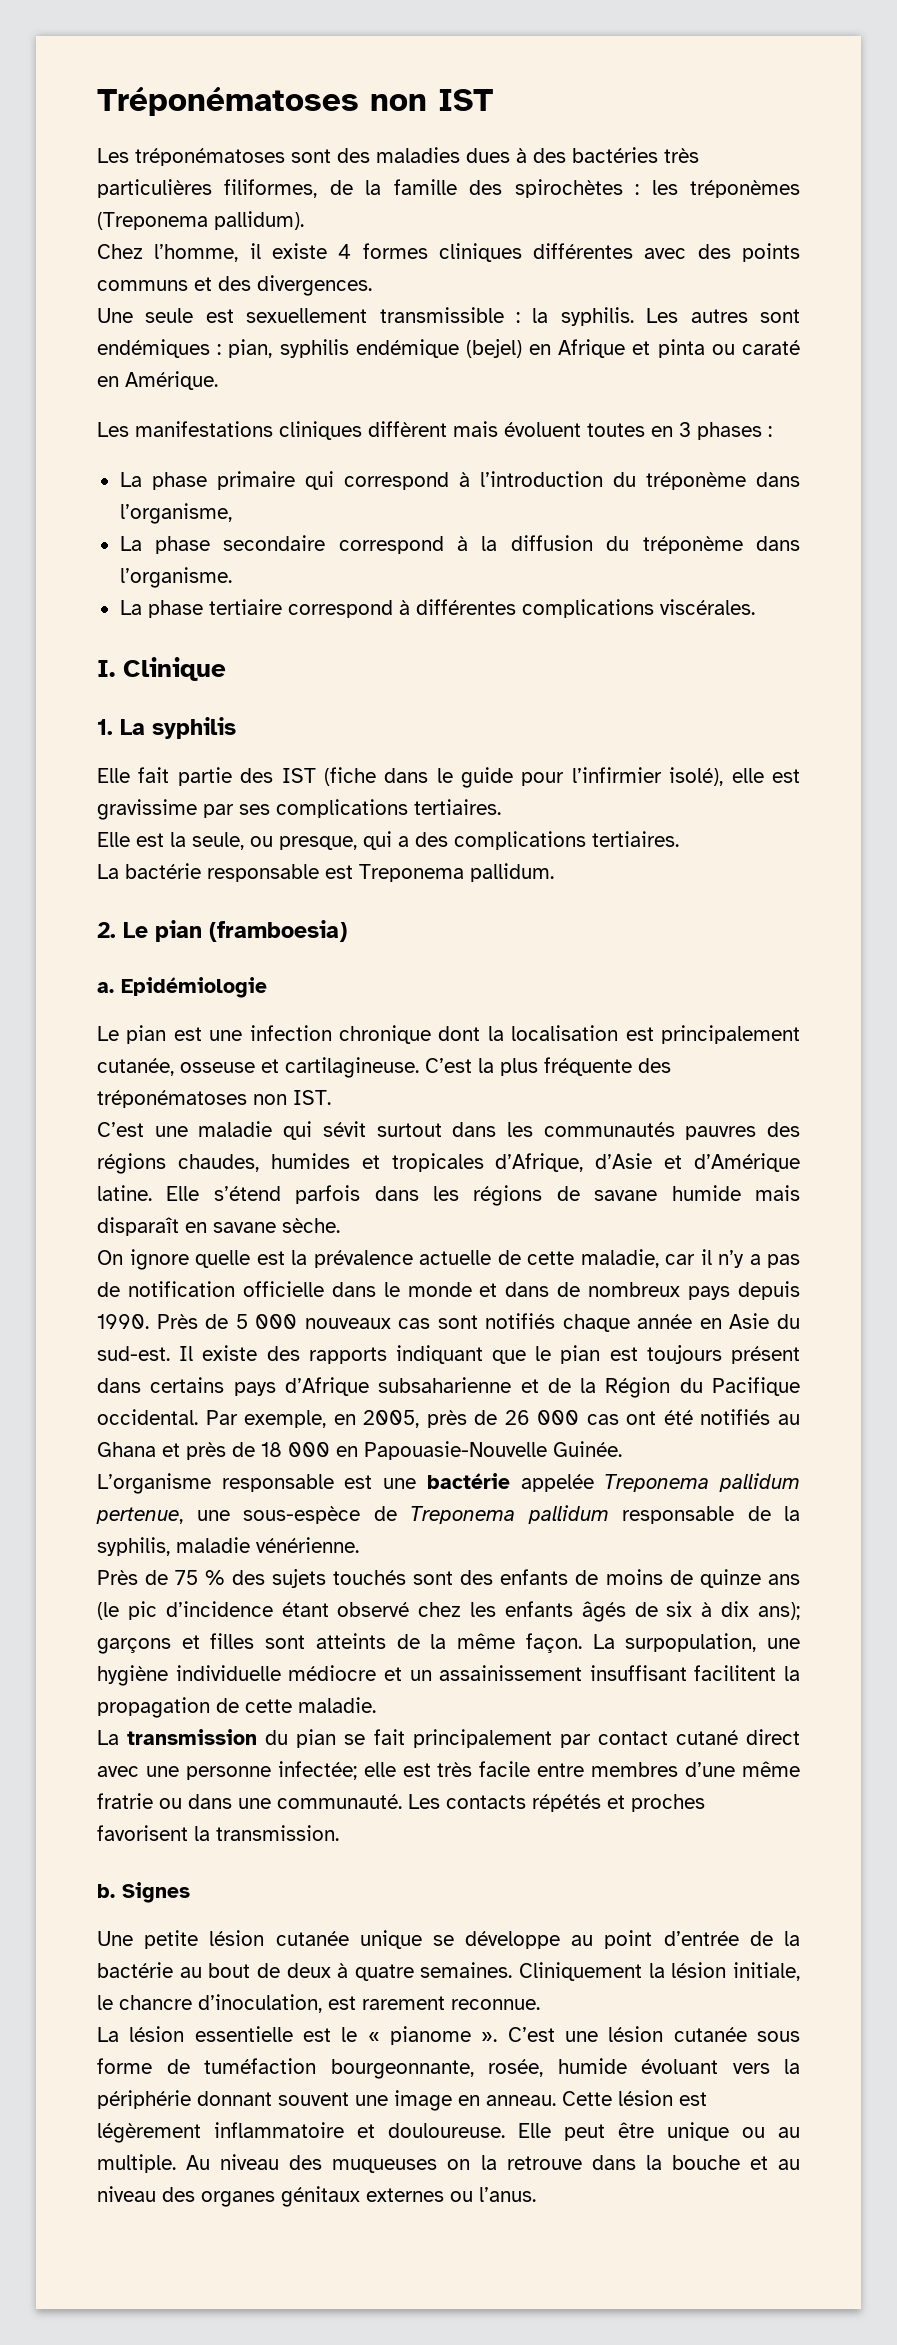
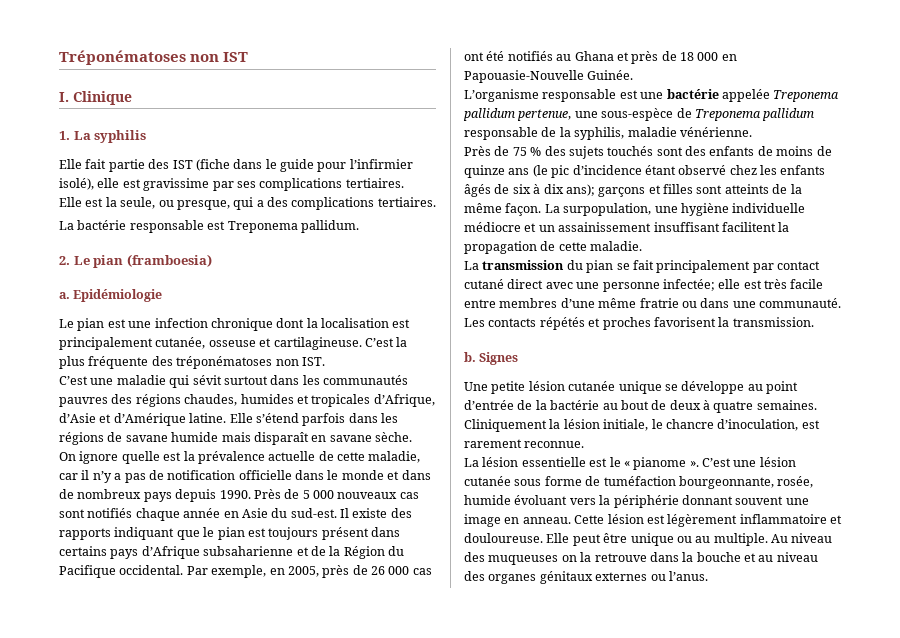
[97,147,699,166] [97,179,801,198] [97,211,304,230] [97,243,800,262] [97,275,372,296] [97,307,800,326] [97,339,800,358] [97,371,218,390] [97,421,772,440] [119,471,800,490] [119,503,232,524] [119,535,800,554] [119,567,232,588] [119,599,755,618] // Les tréponématoses sont des maladies dues à des bactéries très particulières filiformes, de la famille des spirochètes : les tréponèmes (Treponema pallidum). // Chez l’homme, il existe 4 formes cliniques différentes avec des points communs et des divergences. // Une seule est sexuellement transmissible : la syphilis. Les autres sont endémiques : pian, syphilis endémique (bejel) en Afrique et pinta ou caraté en Amérique. // Les manifestations cliniques diffèrent mais évoluent toutes en 3 phases : // La phase primaire qui correspond à l’introduction du tréponème dans l’organisme, // La phase secondaire correspond à la diffusion du tréponème dans l’organisme. // La phase tertiaire correspond à différentes complications viscérales. -> (249, 57) none

